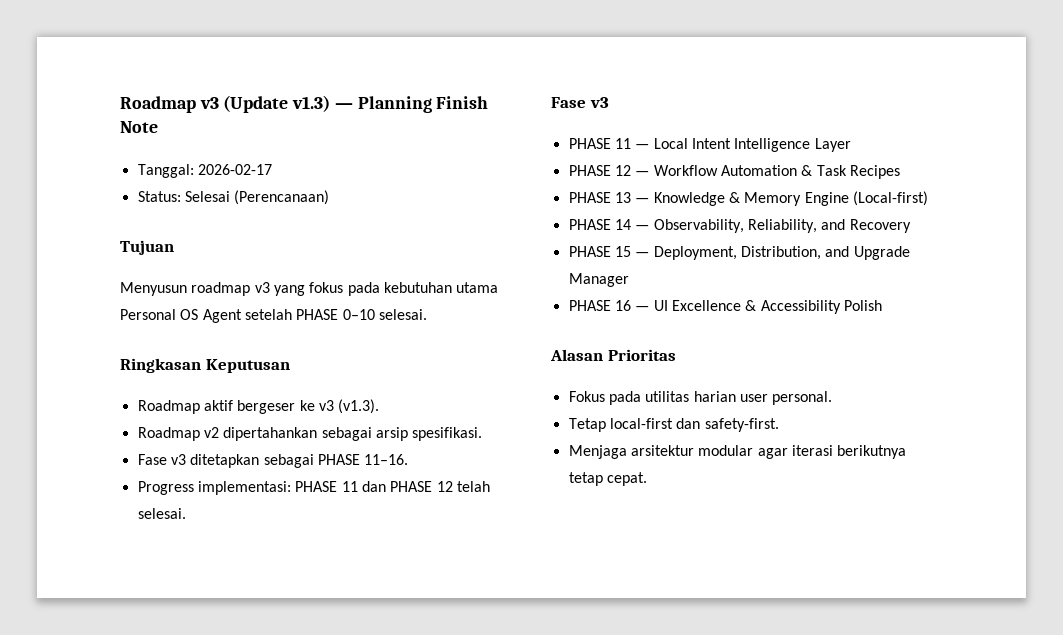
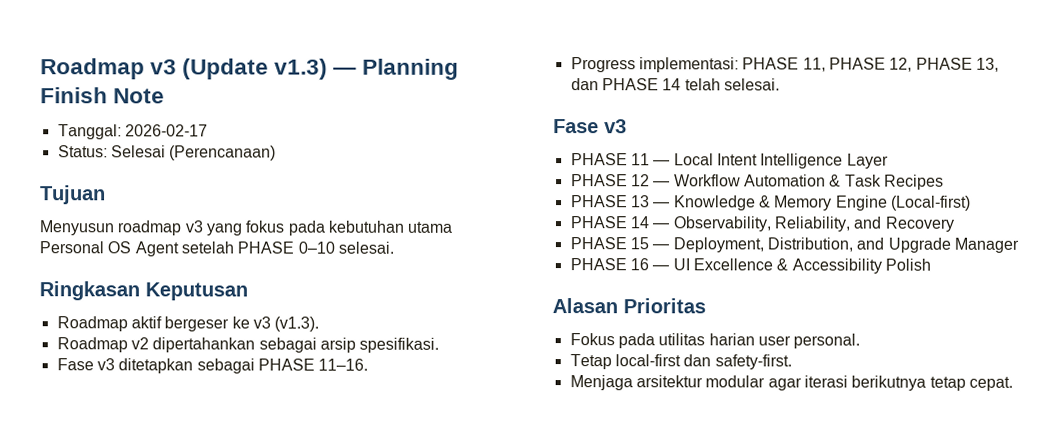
[341,481,358,492] 11 -> [802,57,999,72] 11, PHASE 12, PHASE 13,
[436,481,453,492] 12 -> [662,78,682,91] 14

